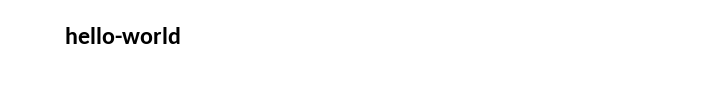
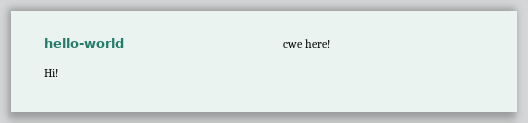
(181, 35) none -> [44,69,58,77] [283,39,331,48] // Hi! // cwe here!

